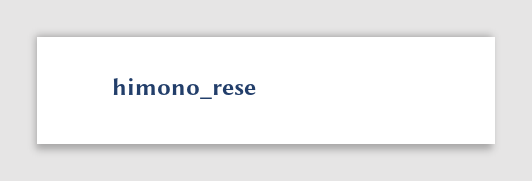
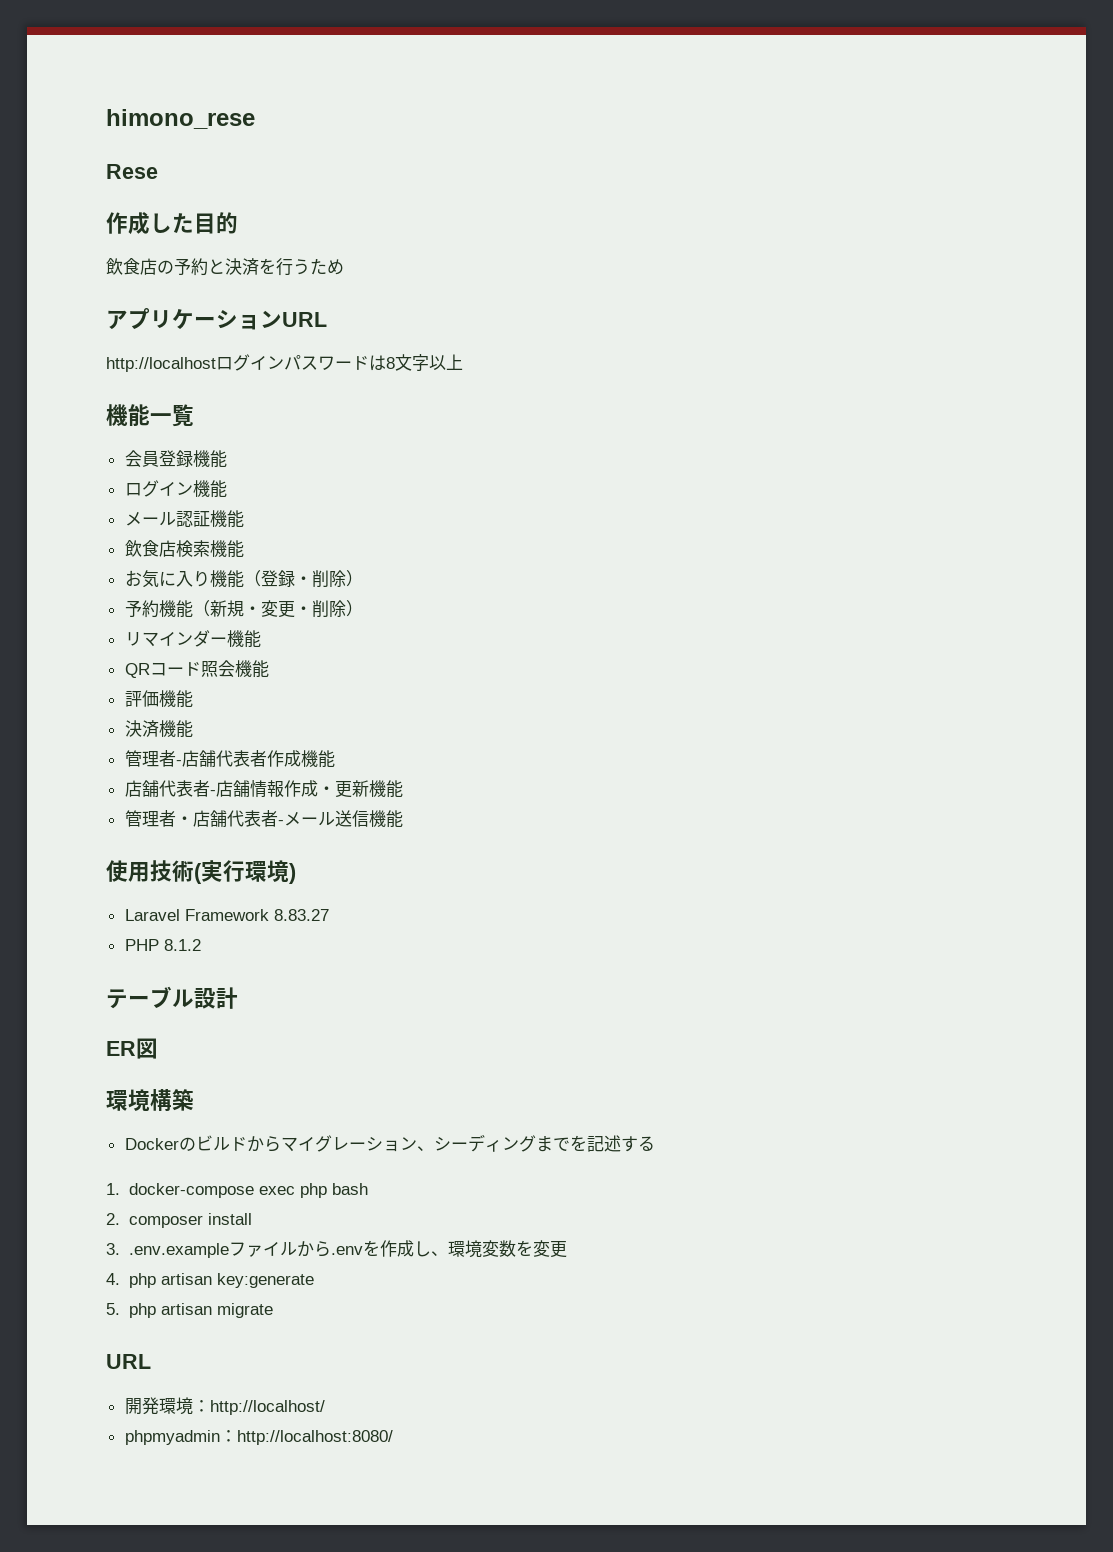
(256, 88) none -> [106,164,158,179] [106,212,238,235] [106,258,344,276] [106,308,327,330] [106,354,463,372] [106,404,194,427] [124,450,227,468] [124,480,227,498] [124,510,244,528] [124,540,244,558] [124,570,363,588] [124,600,363,618] [124,630,261,648] [124,660,269,678] [124,690,193,708] [124,720,193,738] [124,750,335,768] [124,780,403,798] [124,810,403,828] [106,860,296,884] [124,909,329,921] [124,939,201,951] [106,986,238,1009] [106,1038,158,1059] [106,1089,194,1111] [124,1134,655,1152] [106,1183,368,1198] [106,1213,252,1228] [106,1240,567,1258] [106,1273,314,1288] [106,1303,273,1318] [106,1354,151,1369] [124,1397,325,1415] [124,1430,393,1445] // Rese // 作成した目的 // 飲食店の予約と決済を行うため // アプリケーションURL // http://localhostログインパスワードは8文字以上 // 機能一覧 // 会員登録機能 // ログイン機能 // メール認証機能 // 飲食店検索機能 // お気に入り機能（登録・削除） // 予約機能（新規・変更・削除） // リマインダー機能 // QRコード照会機能 // 評価機能 // 決済機能 // 管理者-店舗代表者作成機能 // 店舗代表者-店舗情報作成・更新機能 // 管理者・店舗代表者-メール送信機能 // 使用技術(実行環境) // Laravel Framework 8.83.27 // PHP 8.1.2 // テーブル設計 // ER図 // 環境構築 // Dockerのビルドからマイグレーション、シーディングまでを記述する // 1. docker-compose exec php bash // 2. composer install // 3. .env.exampleファイルから.envを作成し、環境変数を変更 // 4. php artisan key:generate // 5. php artisan migrate // URL // 開発環境：http://localhost/ // phpmyadmin：http://localhost:8080/

